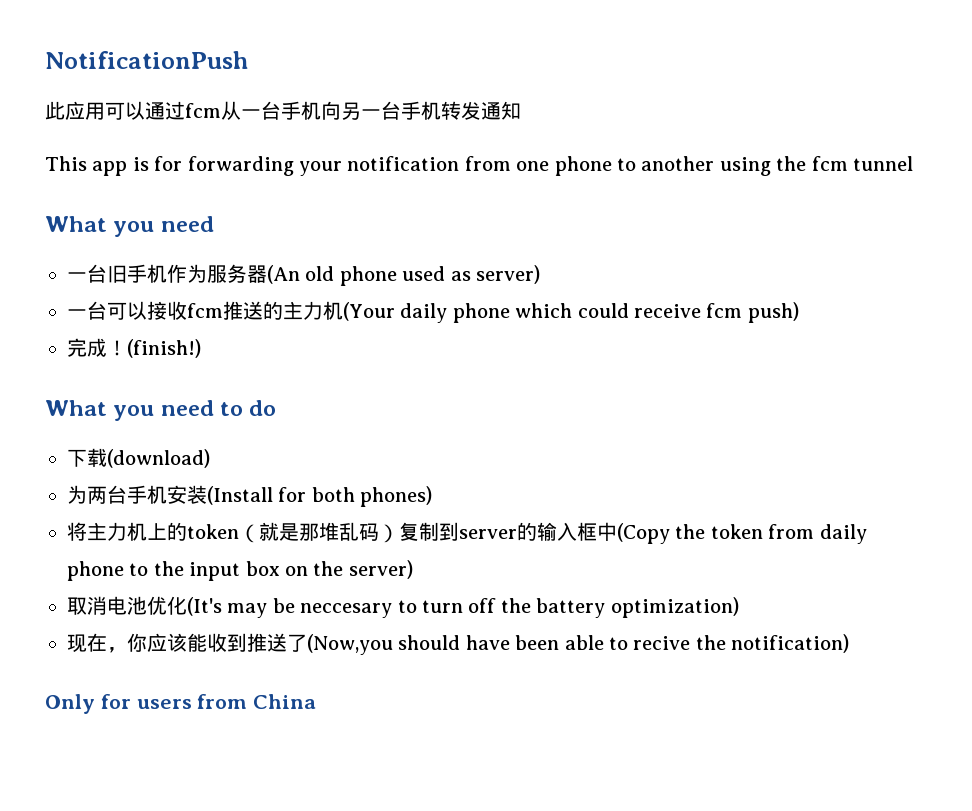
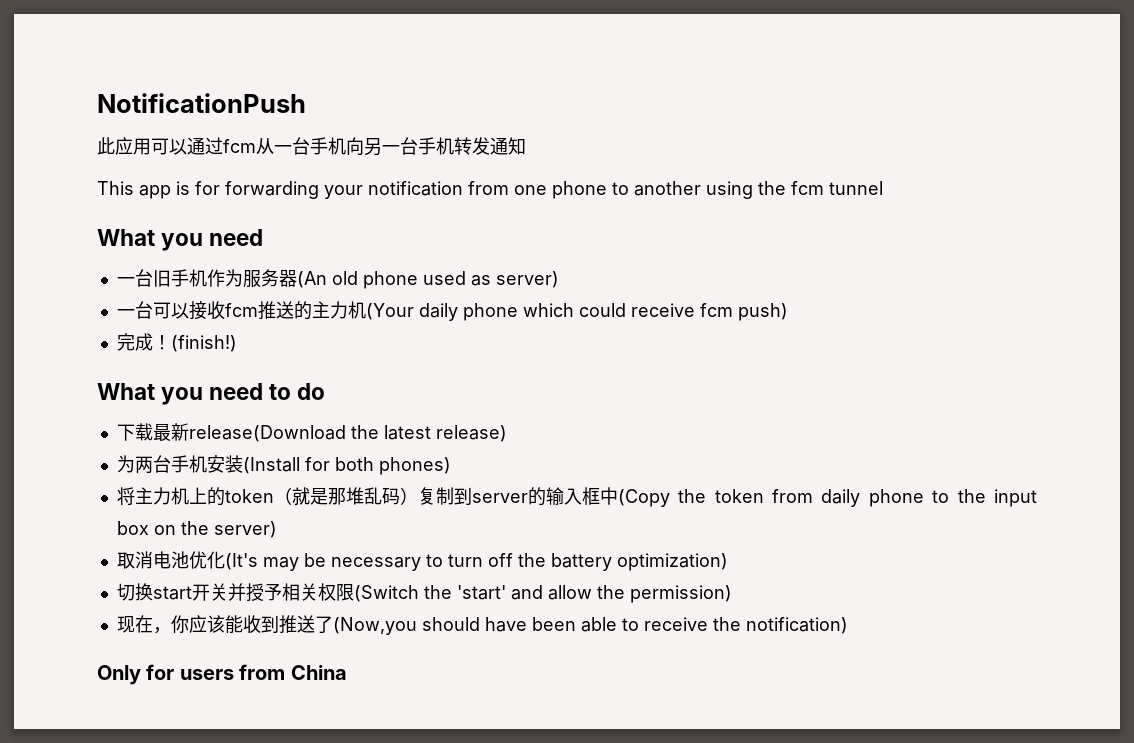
[107,449,210,468] (download) -> [152,423,507,442] 最新release(Download the latest release)
[300,603,393,618] neccesary -> [330,557,421,571] necessary
(739, 607) none -> [116,583,732,603] // 切换start开关并授予相关权限(Switch the 'start' and allow the permission)
[633,636,691,650] recive -> [643,617,708,631] receive

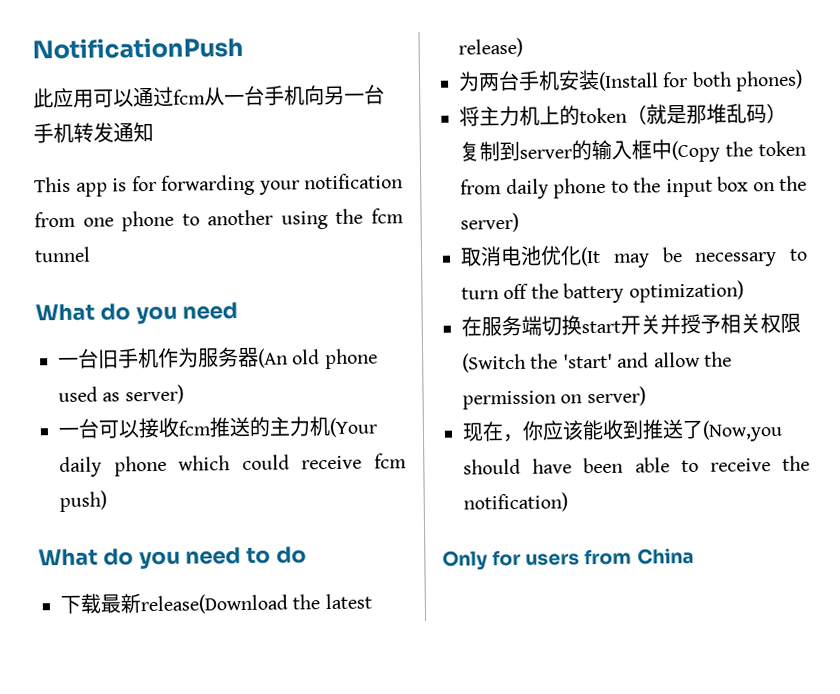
(155, 237) none -> [99,303,131,321] do
[116,333,237,352] [97,383,155,400] // 完成！(finish!) // What -> [38,548,134,567] // What do
[224,553,258,570] (It's -> [580,246,601,267] (It
(728, 562) none -> [461,315,542,337] 在服务端
[629,585,732,603] permission) -> [462,386,646,410] permission on server)

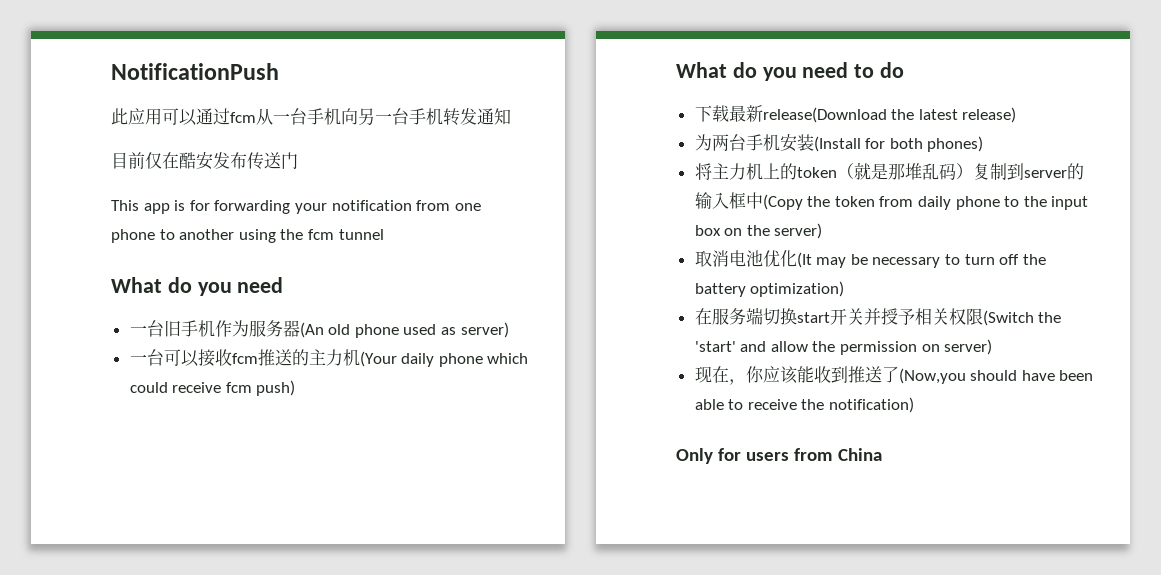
(154, 132) none -> [111,152,298,170] // 目前仅在酷安发布传送门

